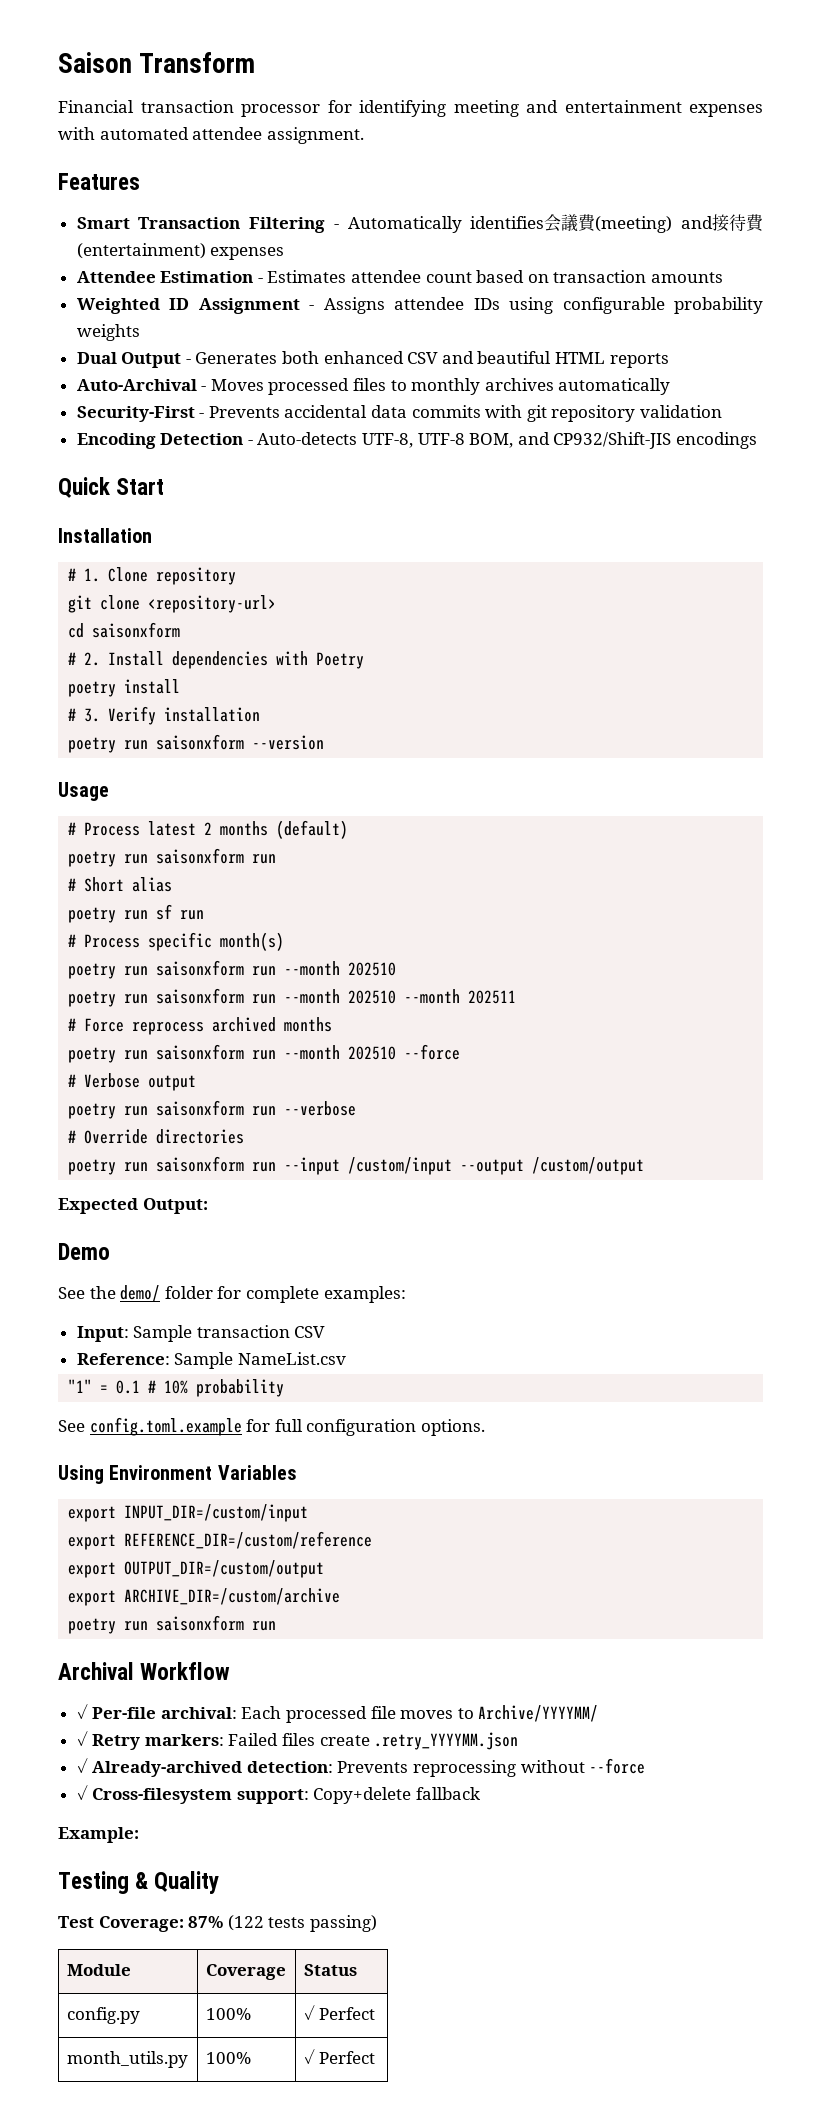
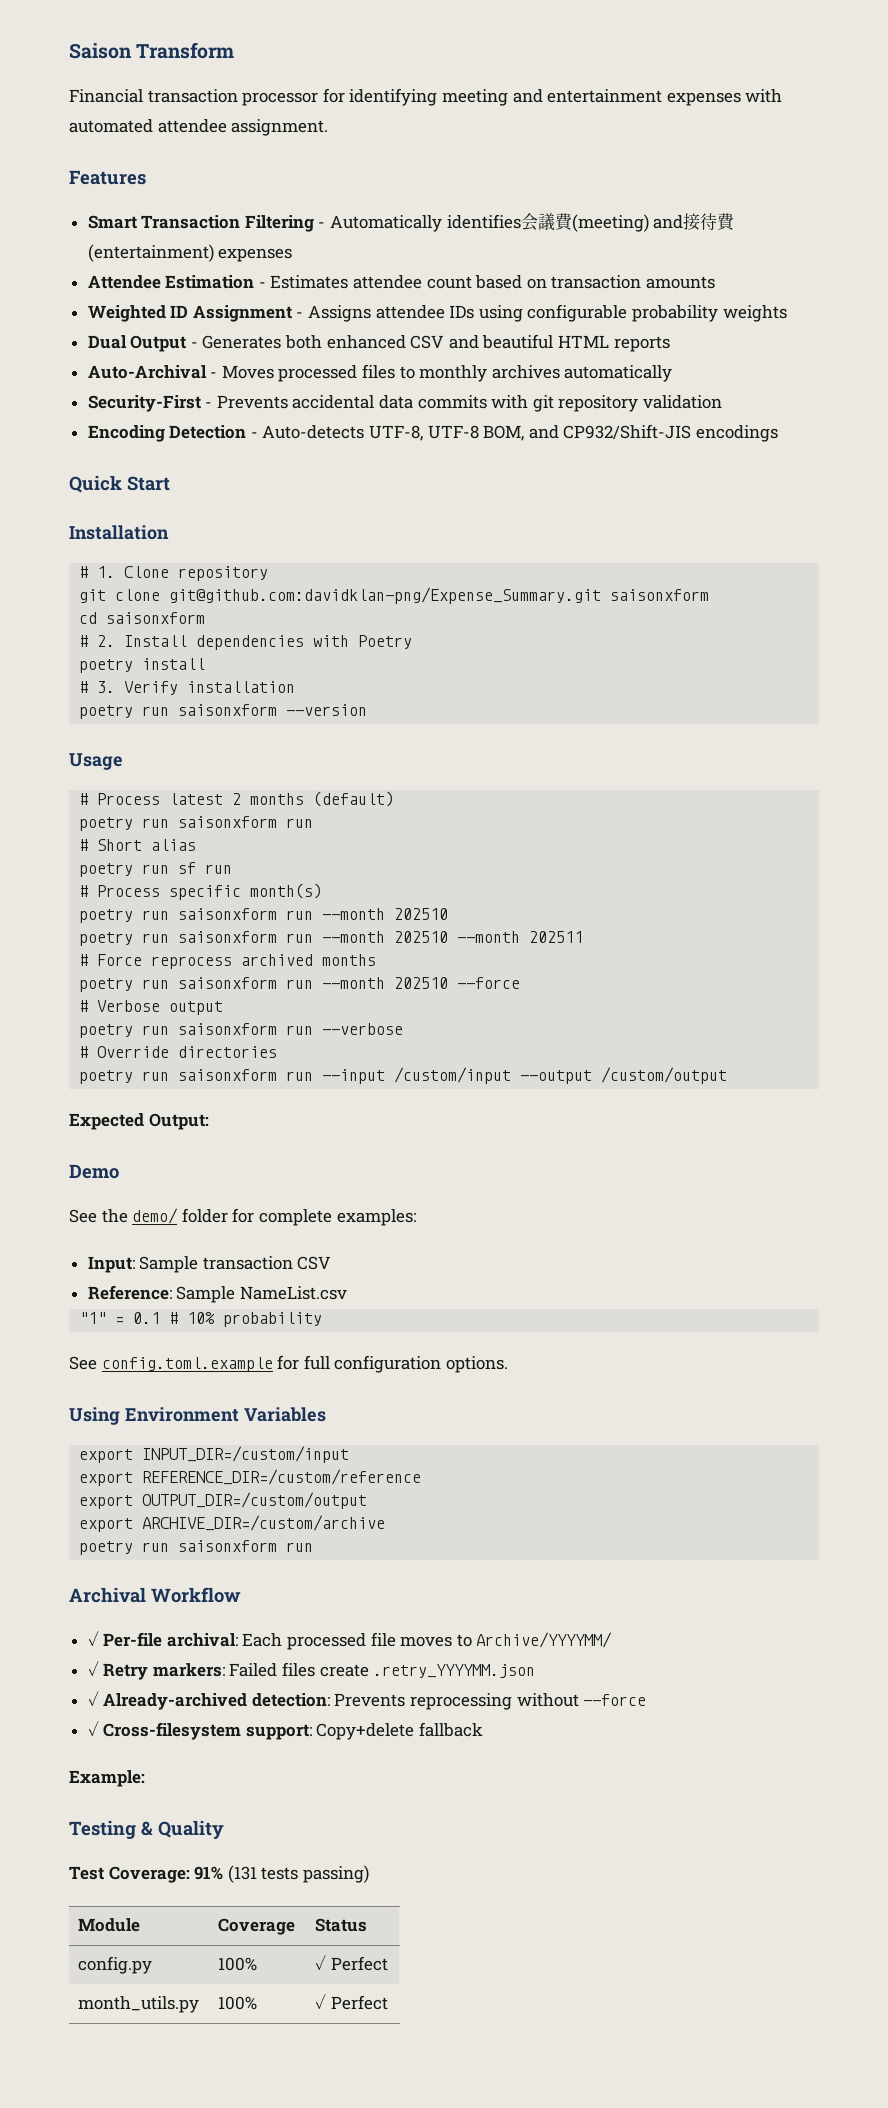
[148,595,277,613] <repository-url> -> [169,587,710,604] git@github.com:davidklan-png/Expense_Summary.git saisonxform
[188,1915,264,1931] 87% (122 -> [194,1865,257,1883] 91% (131

